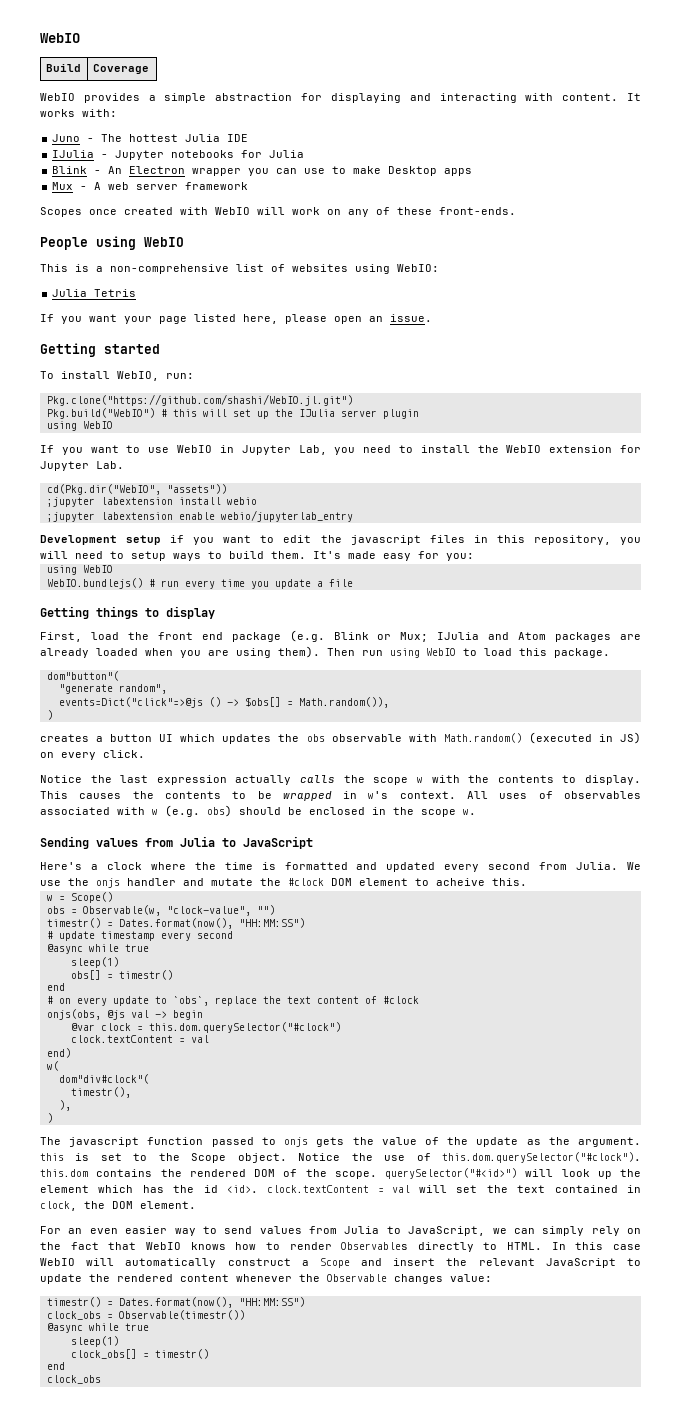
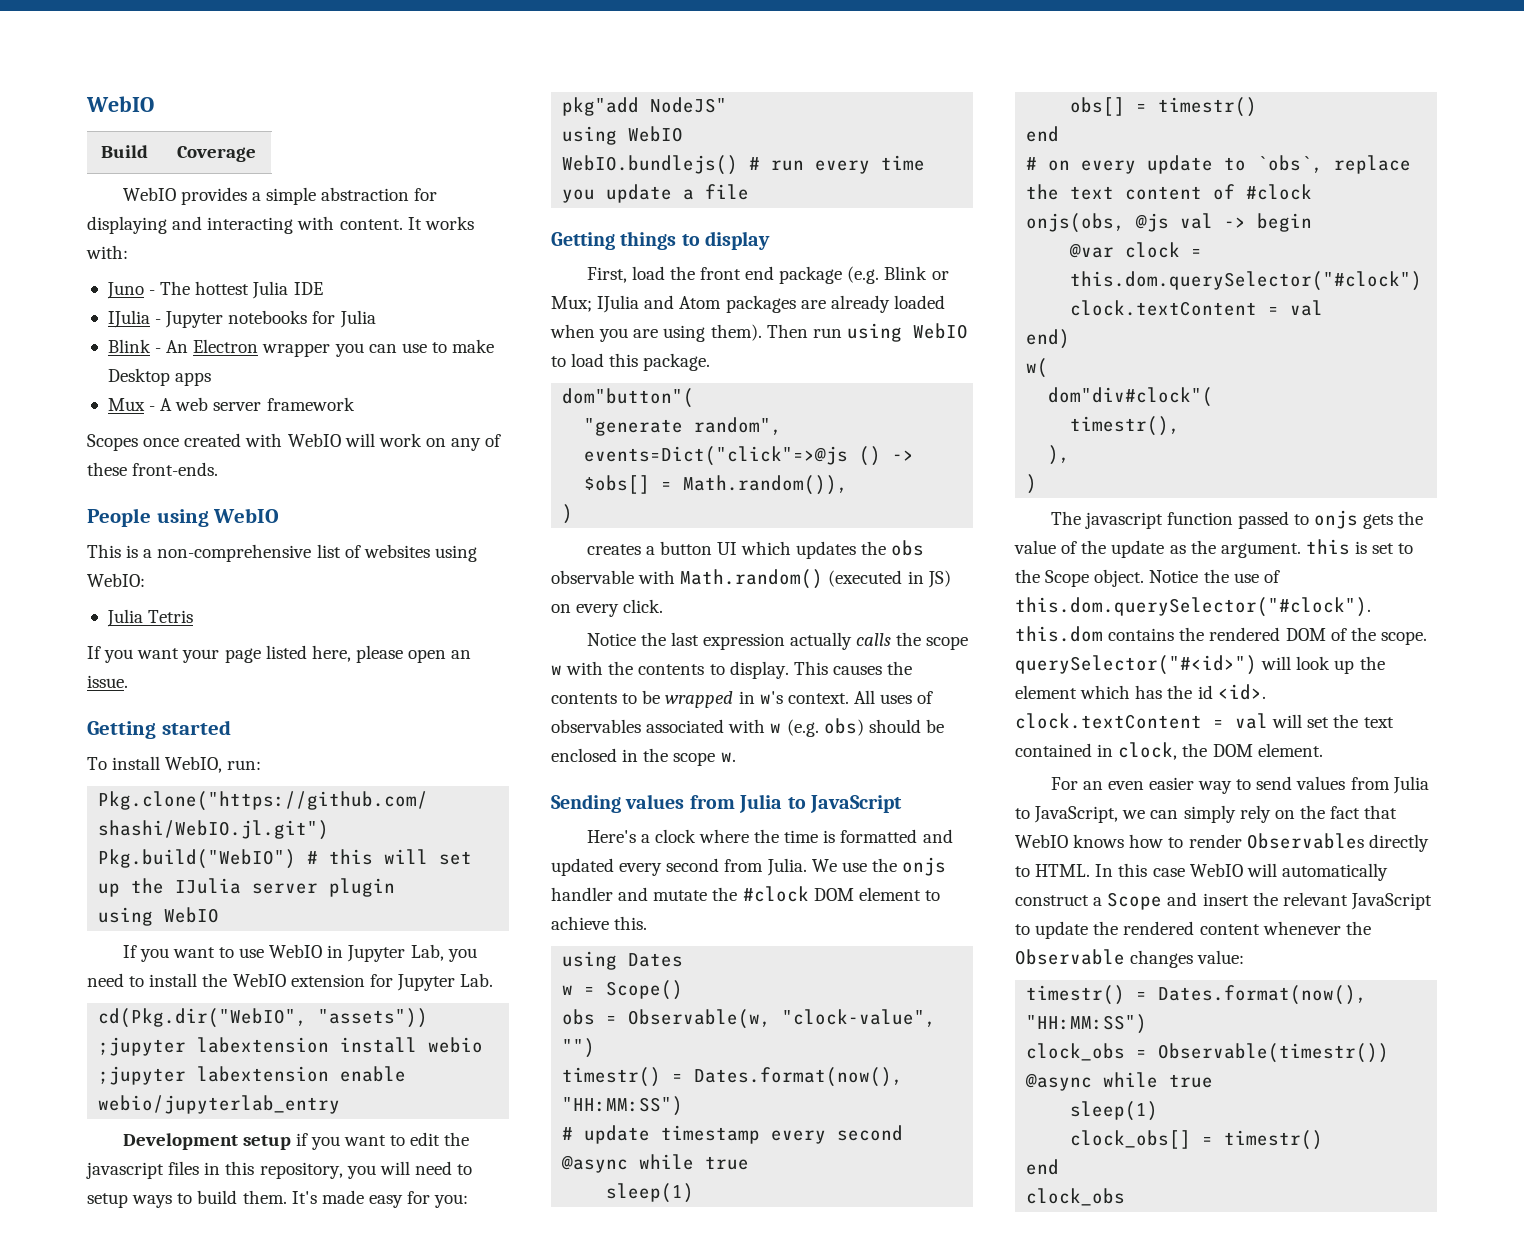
(474, 557) none -> [562,97,728,116] // pkg"add NodeJS"
[436,878,485,886] acheive -> [551,916,609,930] achieve
(527, 882) none -> [562,951,684,970] // using Dates

